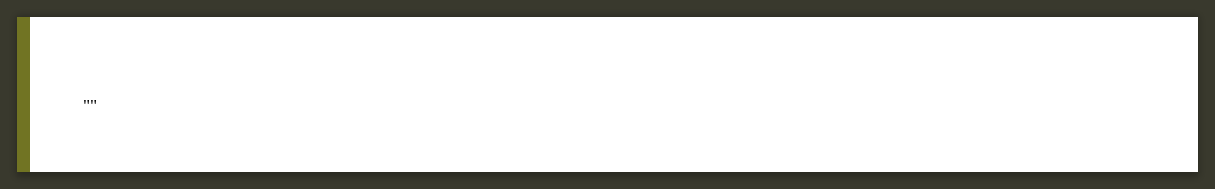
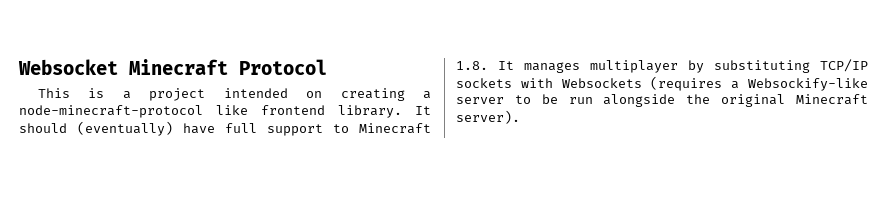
[83,100,97,111] "" -> [18,59,327,75] [37,88,431,101] [19,105,431,118] [19,121,431,136] [456,59,868,73] [456,76,868,91] [456,94,868,107] [456,110,520,124] Websocket Minecraft Protocol // This is a project intended on creating a node-minecraft-protocol like frontend library. It should (eventually) have full support to Minecraft 1.8. It manages multiplayer by substituting TCP/IP sockets with Websockets (requires a Websockify-like server to be run alongside the original Minecraft server).

